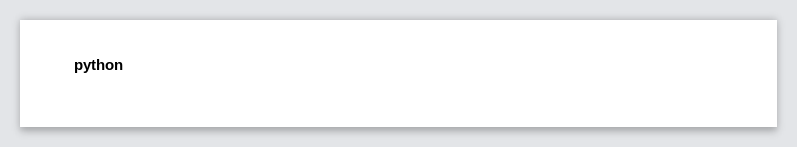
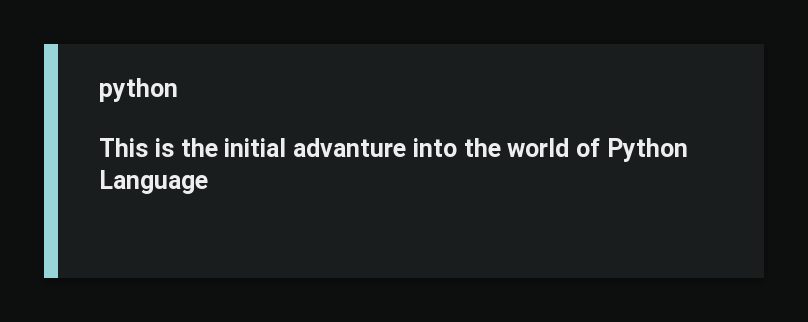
(123, 66) none -> [99,138,688,162] [99,170,208,194] // This is the initial advanture into the world of Python Language

